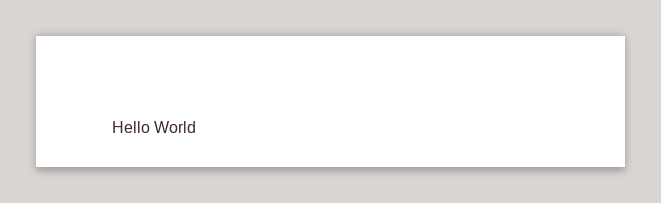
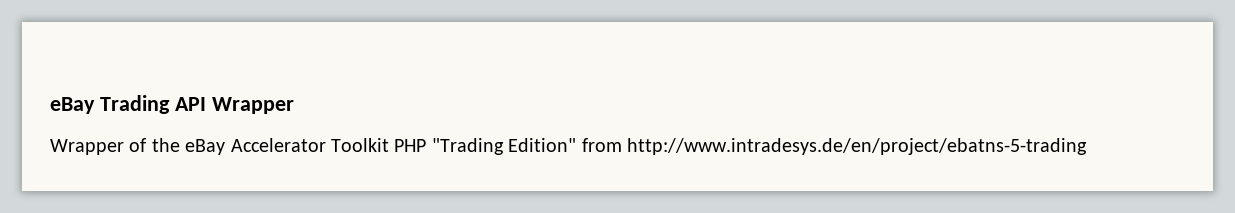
[112,121,197,133] Hello World -> [50,95,294,114] [50,138,1087,155] eBay Trading API Wrapper // Wrapper of the eBay Accelerator Toolkit PHP "Trading Edition" from http://www.intradesys.de/en/project/ebatns-5-trading

